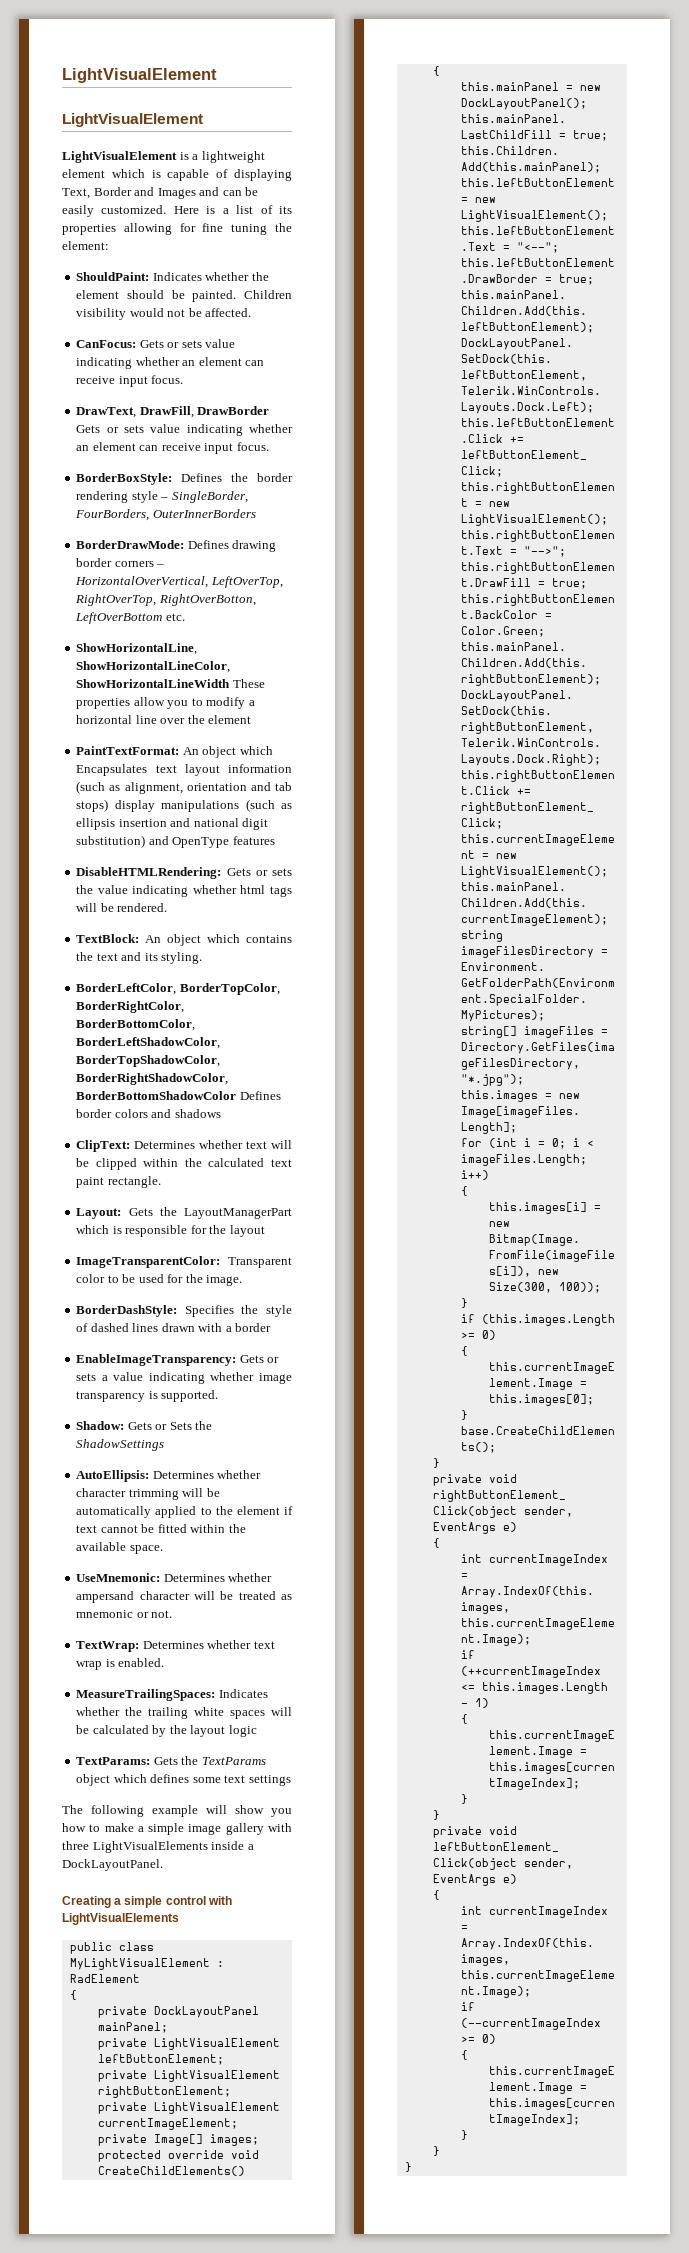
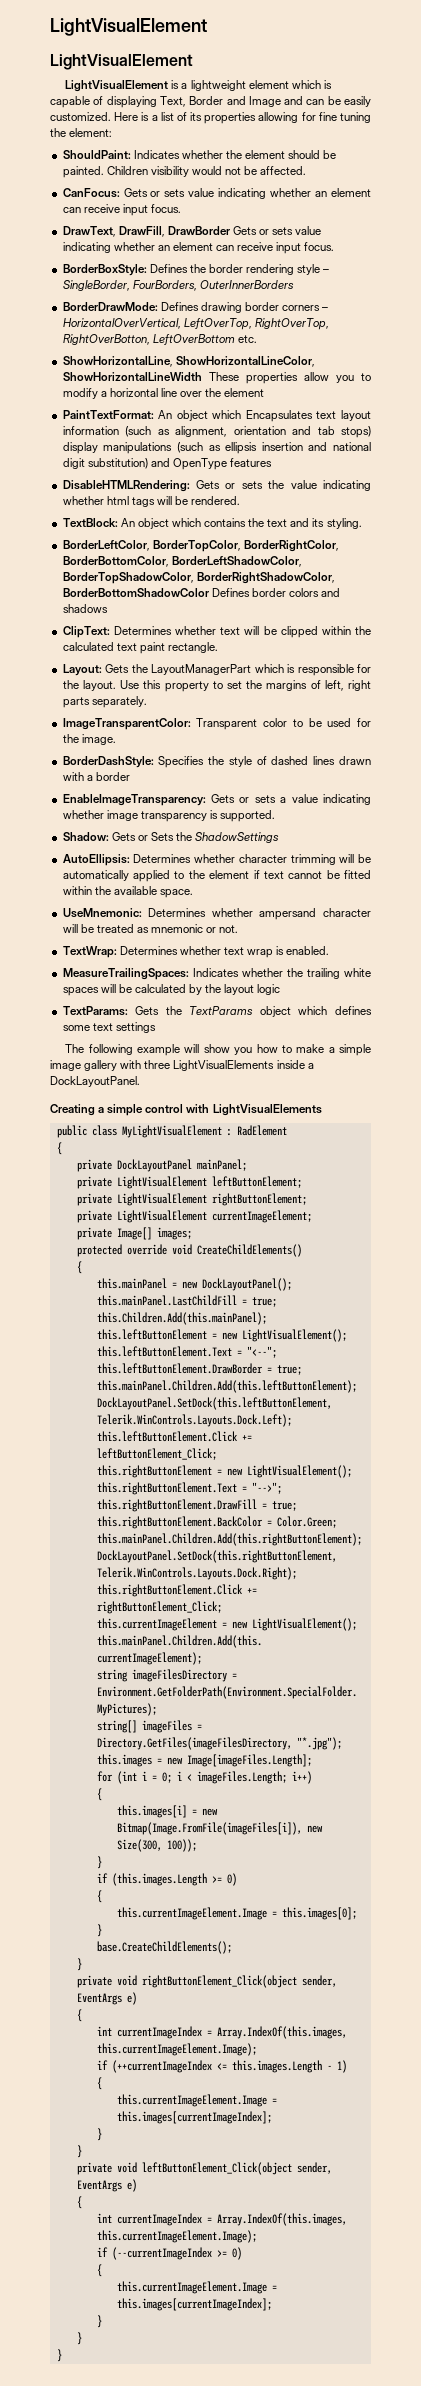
[157,188,196,199] Images -> [248,96,281,107] Image
[229,1225,265,1237] layout -> [82,680,371,692] [62,696,147,708] layout. Use this property to set the margins of left, right parts separately.

